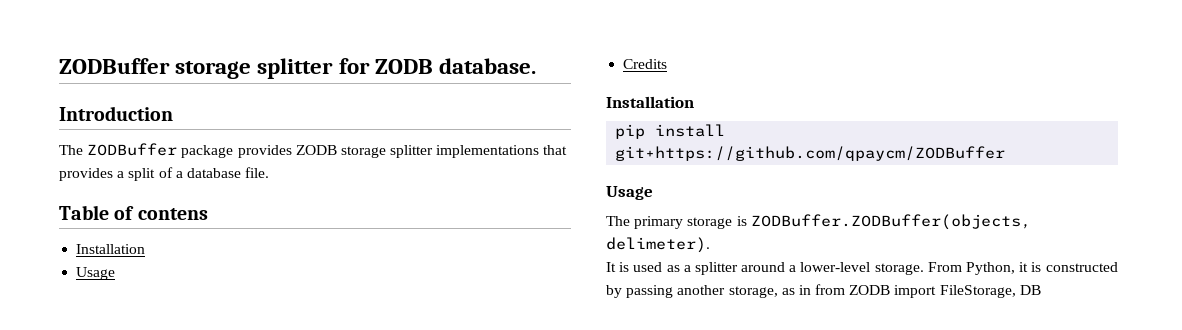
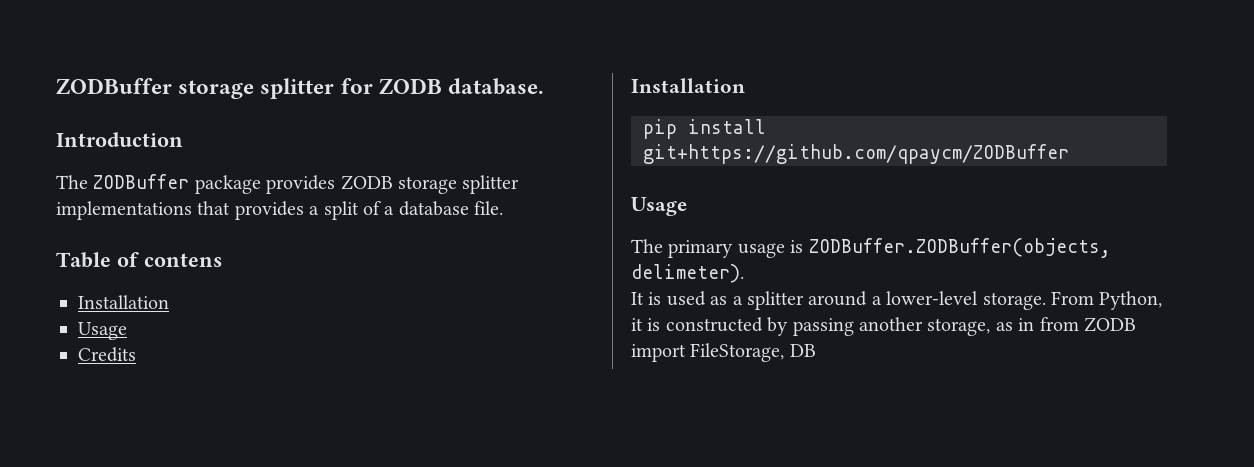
[687,217,733,229] storage -> [737,243,785,258] usage

